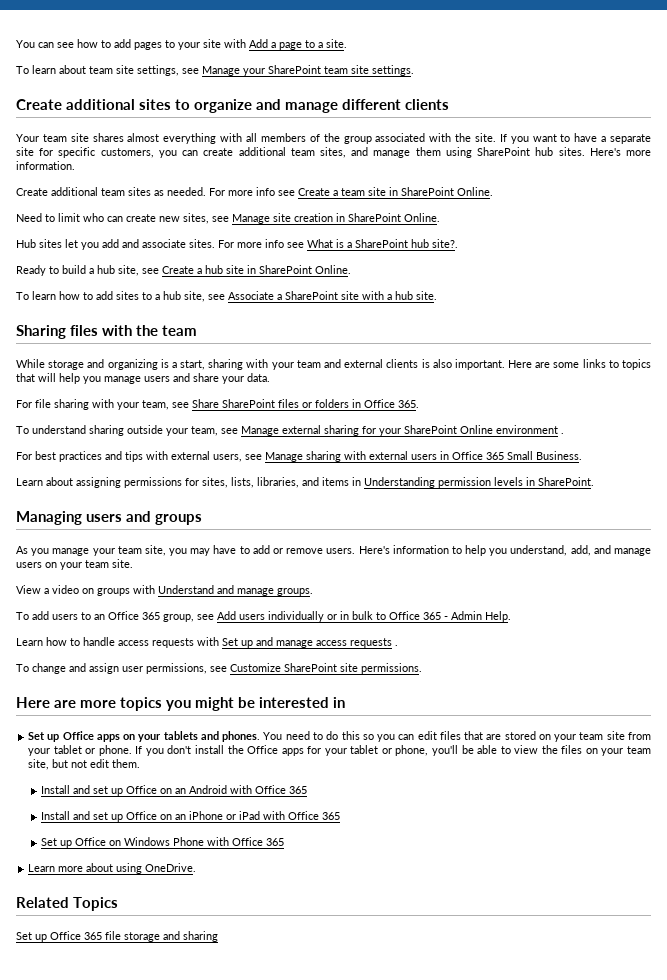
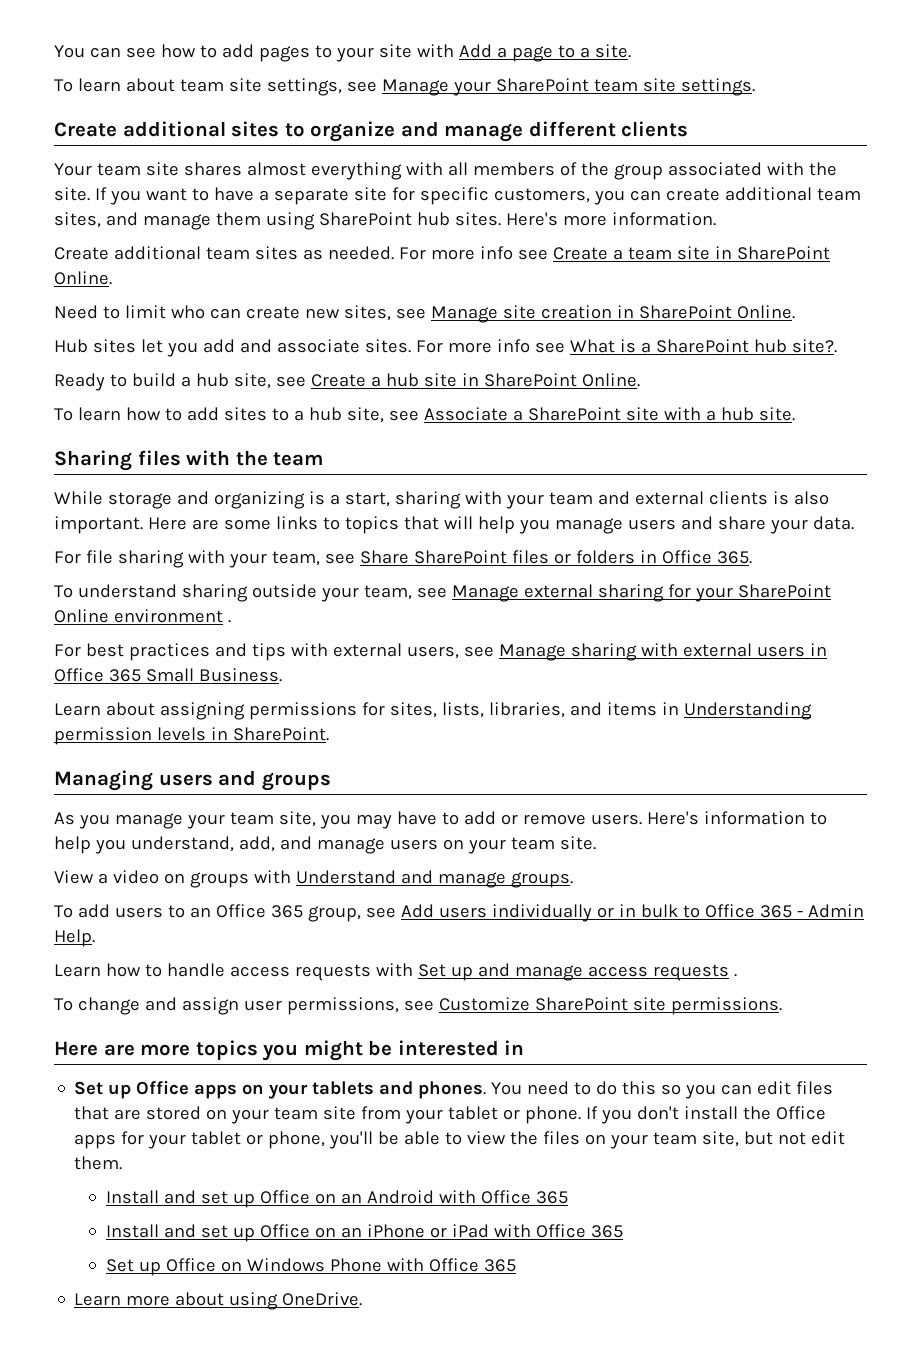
[16,897,119,911] [16,931,218,942] // Related Topics // Set up Office 365 file storage and sharing -> (363, 1299) none

